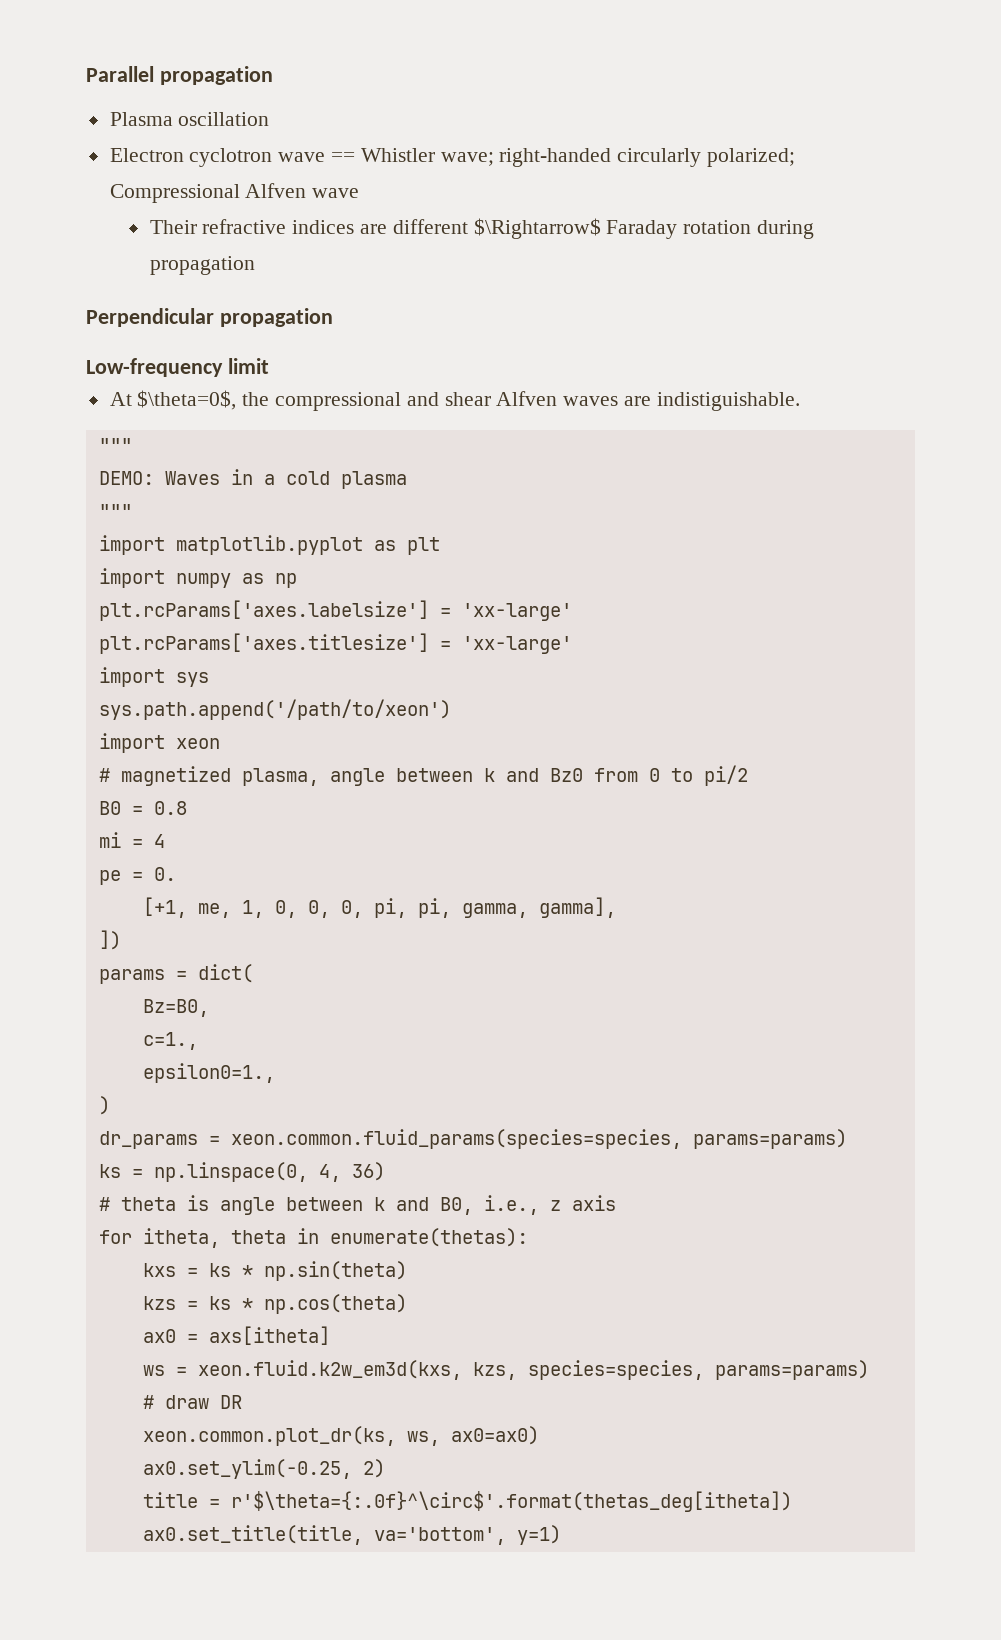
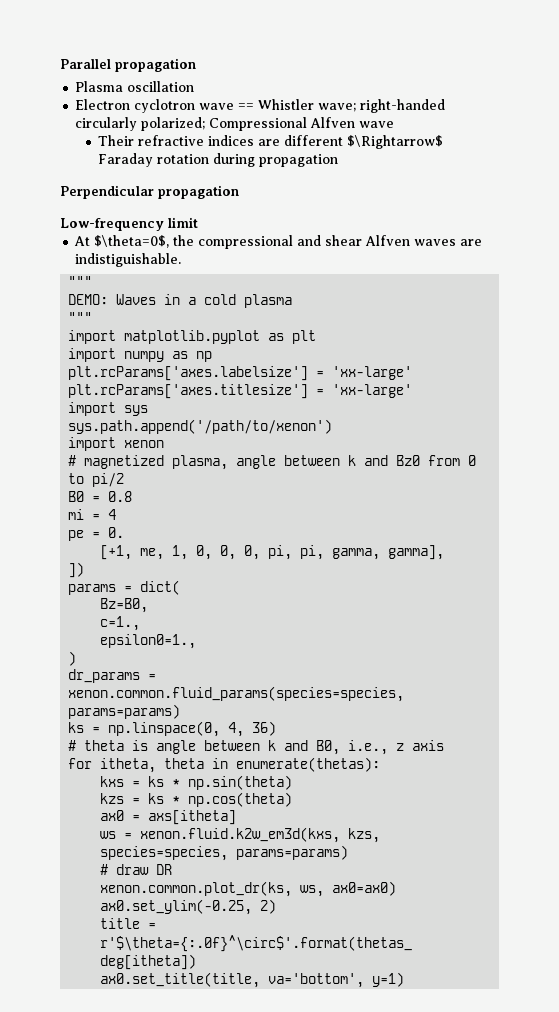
[98,699,451,720] [98,733,220,753] sys.path.append('/path/to/xeon') // import xeon -> [68,419,333,434] [68,437,165,451] sys.path.append('/path/to/xenon') // import xenon
[230,1129,682,1149] xeon.common.fluid_params(species=species, -> [68,686,405,702] xenon.common.fluid_params(species=species,
[197,1360,462,1380] xeon.fluid.k2w_em3d(kxs, -> [140,827,341,843] xenon.fluid.k2w_em3d(kxs,
[142,1426,396,1446] xeon.common.plot_dr(ks, -> [100,881,293,897] xenon.common.plot_dr(ks,

